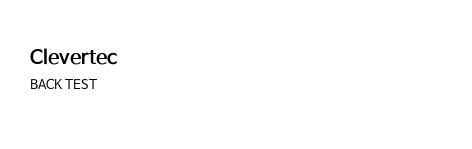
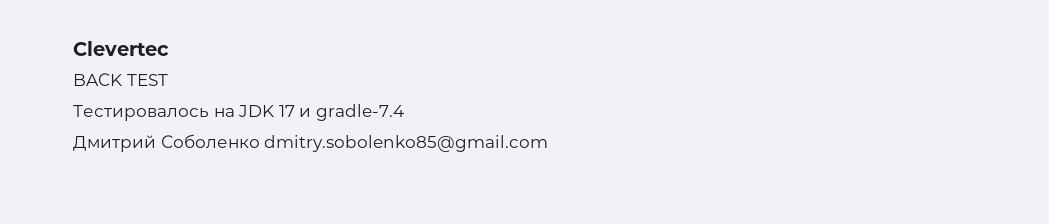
(98, 84) none -> [73,104,404,121] [73,134,549,152] // Тестировалось на JDK 17 и gradle-7.4 // Дмитрий Соболенко dmitry.sobolenko85@gmail.com

